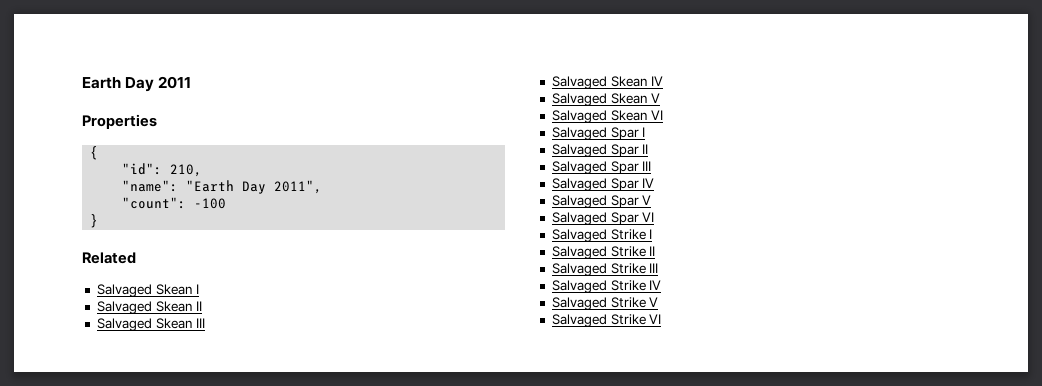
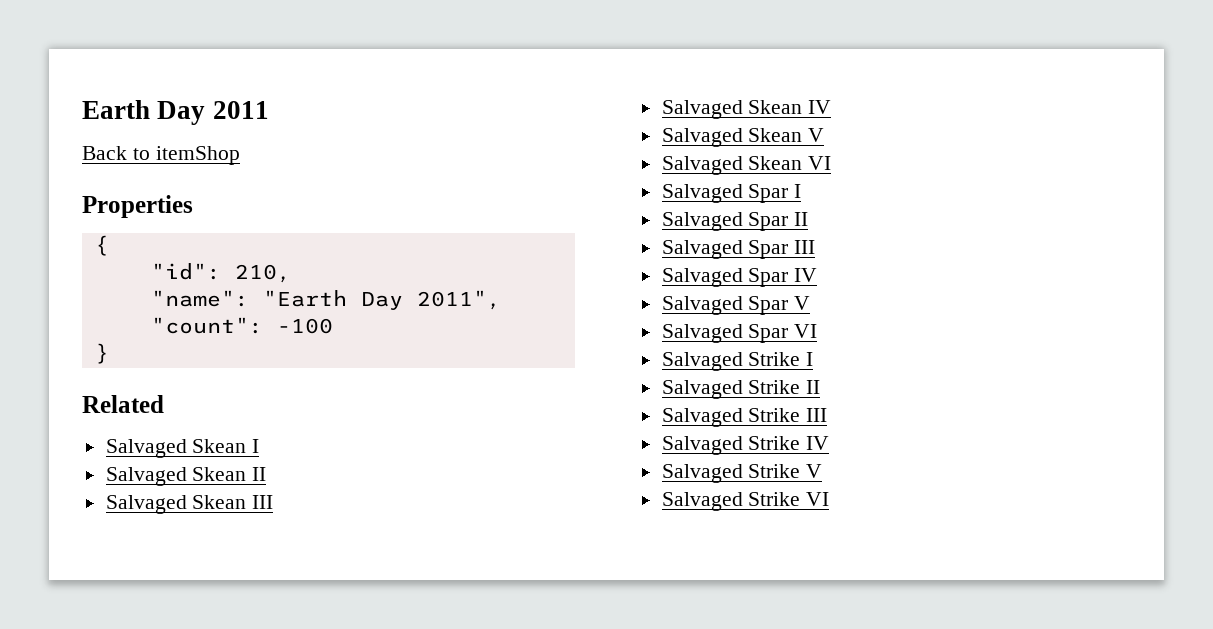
(192, 82) none -> [82,146,240,165] // Back to itemShop

